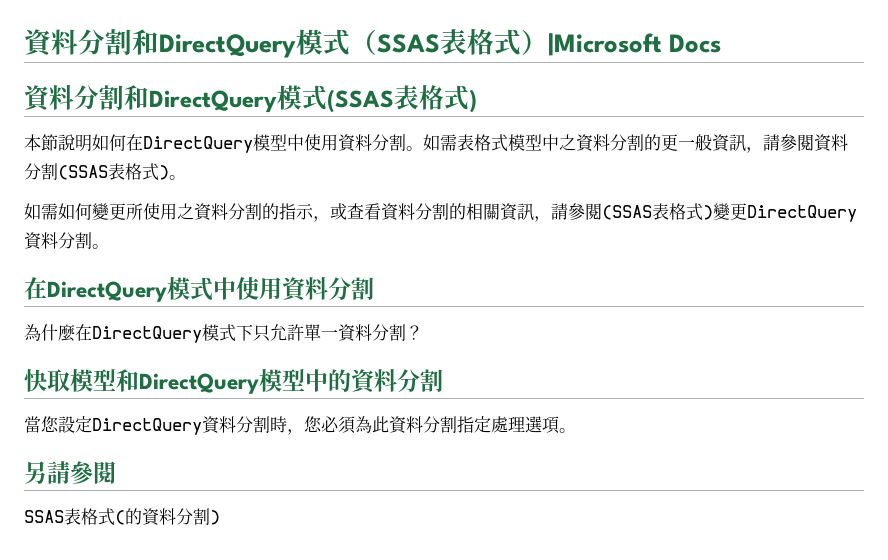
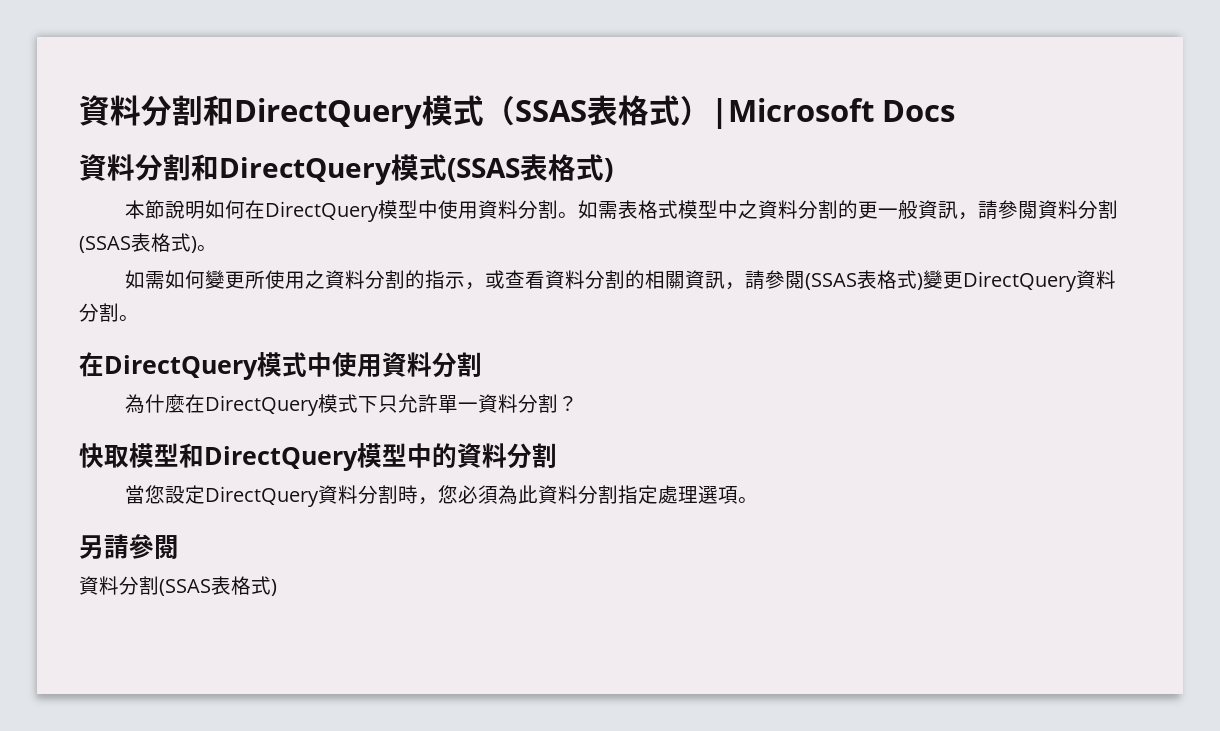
[24,508,210,526] SSAS表格式(的資料分割 -> [79,576,271,596] 資料分割(SSAS表格式

